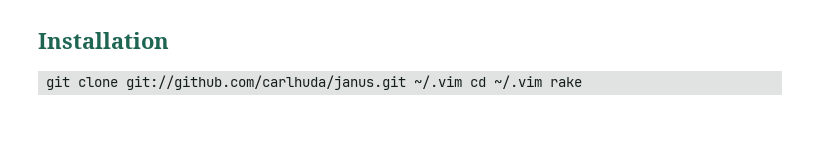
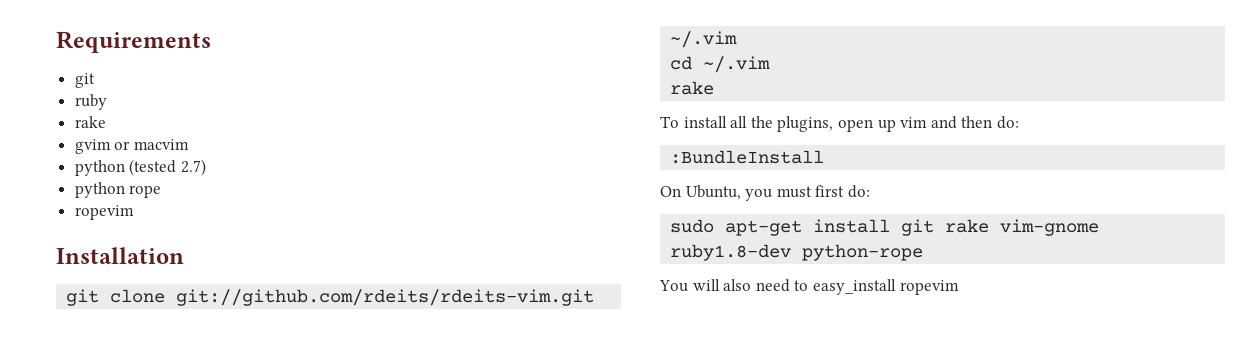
(38, 40) none -> [56,31,211,53] [74,73,95,88] [74,94,107,110] [74,116,106,128] [74,139,189,154] [74,159,206,176] [74,182,162,198] [74,205,134,220] Requirements // git // ruby // rake // gvim or macvim // python (tested 2.7) // python rope // ropevim //
[126,75,463,90] git://github.com/carlhuda/janus.git ~/.vim -> [176,289,595,306] [670,31,738,48] git://github.com/rdeits/rdeits-vim.git ~/.vim //
[550,77,583,87] rake -> [670,81,715,95] [660,116,1019,132] [670,150,825,164] [660,185,870,201] [670,219,1100,236] [670,244,924,261] [659,279,959,295] // rake // To install all the plugins, open up vim and then do: // :BundleInstall // On Ubuntu, you must first do: // sudo apt-get install git rake vim-gnome ruby1.8-dev python-rope // You will also need to easy_install ropevim

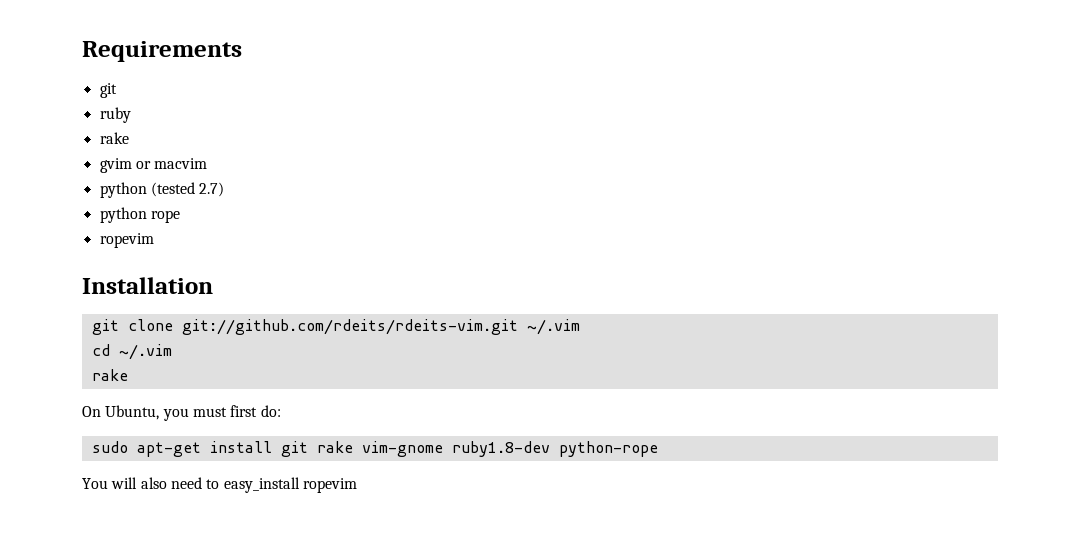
[660,116,1019,132] [670,150,825,164] // To install all the plugins, open up vim and then do: // :BundleInstall -> (128, 375) none

